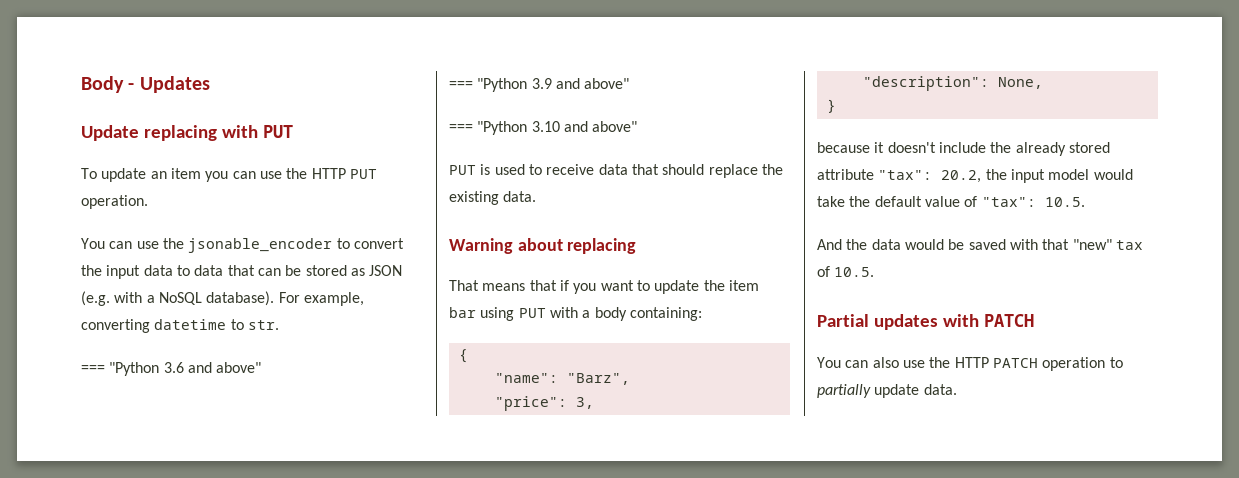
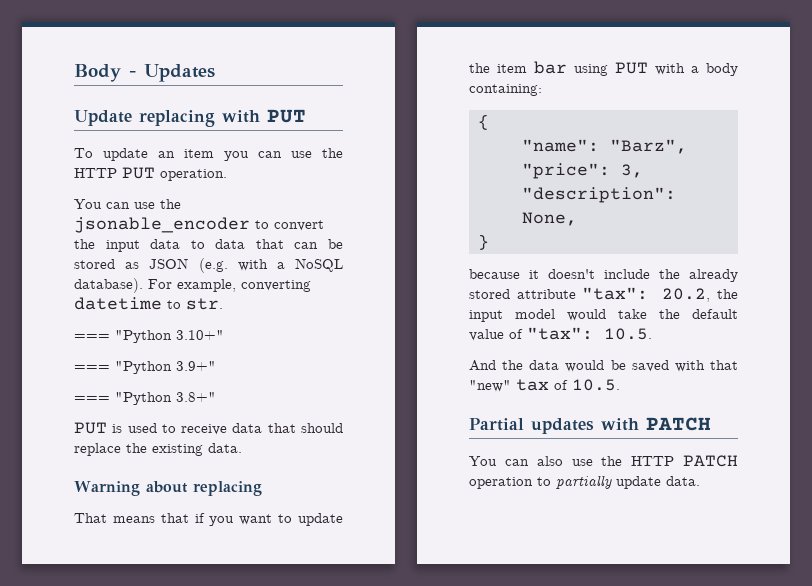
[163,362,262,373] [449,78,630,92] [449,121,638,135] 3.6 and above" // === "Python 3.9 and above" // === "Python 3.10 and above" -> [176,330,224,340] [74,361,216,374] [74,392,216,405] 3.10+" // === "Python 3.9+" // === "Python 3.8+"

